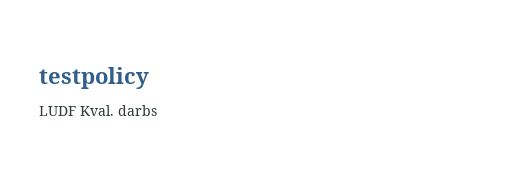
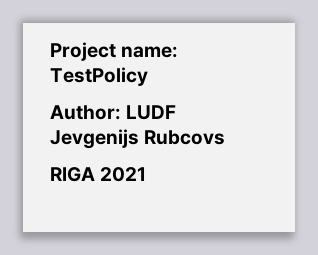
[39,67,149,89] [39,105,157,116] testpolicy // LUDF Kval. darbs -> [50,42,179,61] [50,67,148,86] [50,105,177,120] [50,129,226,149] [50,167,147,182] Project name: TestPolicy // Author: LUDF Jevgenijs Rubcovs // RIGA 2021

